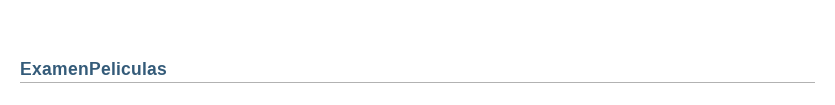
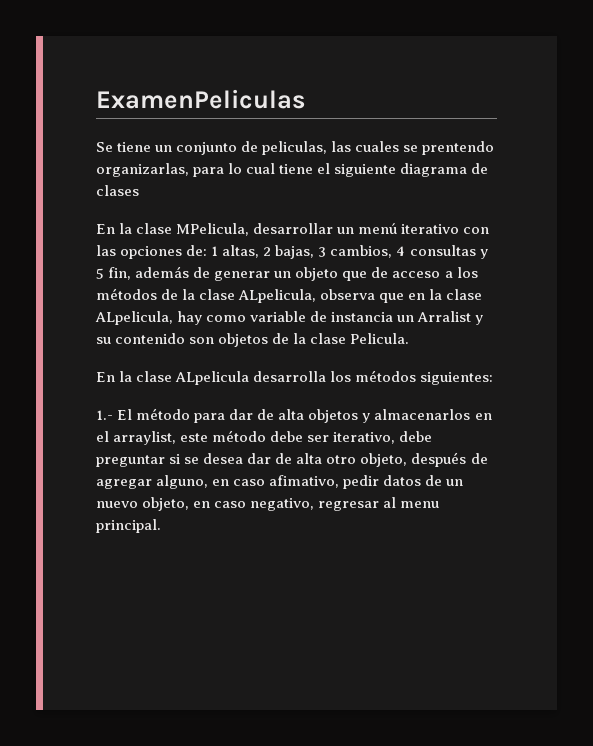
(167, 68) none -> [96,141,495,155] [96,163,489,177] [96,185,139,196] [96,223,490,236] [96,245,488,259] [96,266,478,281] [96,288,483,303] [95,311,484,325] [96,333,410,347] [96,370,494,385] [96,408,492,423] [96,430,433,445] [96,452,488,467] [96,475,464,489] [96,497,440,511] [96,519,161,533] // Se tiene un conjunto de peliculas, las cuales se prentendo organizarlas, para lo cual tiene el siguiente diagrama de clases // En la clase MPelicula, desarrollar un menú iterativo con las opciones de: 1 altas, 2 bajas, 3 cambios, 4 consultas y 5 fin, además de generar un objeto que de acceso a los métodos de la clase ALpelicula, observa que en la clase ALpelicula, hay como variable de instancia un Arralist y su contenido son objetos de la clase Pelicula. // En la clase ALpelicula desarrolla los métodos siguientes: // 1.- El método para dar de alta objetos y almacenarlos en el arraylist, este método debe ser iterativo, debe preguntar si se desea dar de alta otro objeto, después de agregar alguno, en caso afimativo, pedir datos de un nuevo objeto, en caso negativo, regresar al menu principal.

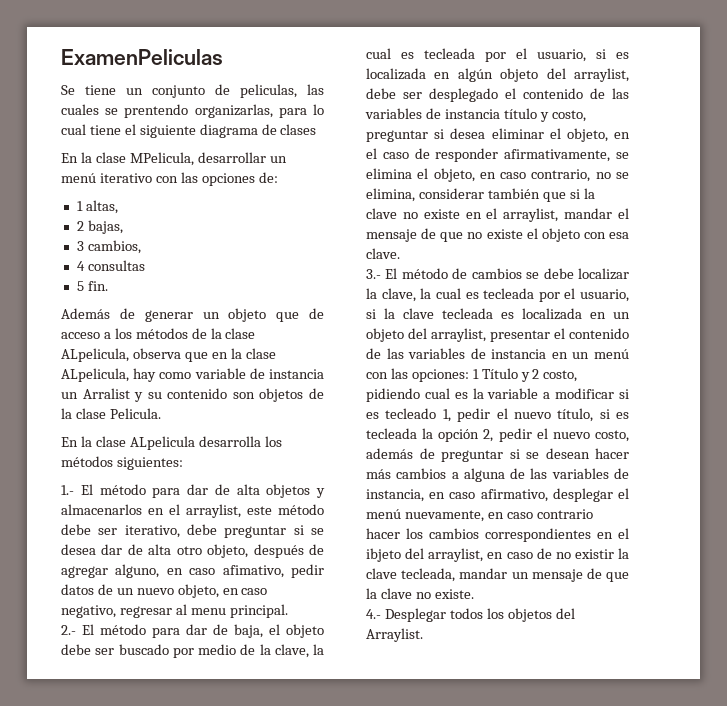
(208, 250) none -> (278, 177) //
(260, 251) none -> (118, 207) //
(315, 252) none -> (123, 227) //
(393, 251) none -> (141, 247) //
[479,249,488,259] [96,266,190,280] y 5 fin, además -> [76,281,108,291] [61,308,110,319] // 5 fin. // Además
(161, 526) none -> [61,624,324,638] [61,644,324,658] [366,48,629,62] [366,68,629,82] [366,88,629,102] [365,108,586,122] [366,128,630,142] [366,148,629,162] [366,168,629,182] [366,188,595,202] [366,208,629,222] [366,228,629,242] [366,248,400,259] [366,268,629,280] [366,288,629,302] [366,308,630,320] [366,328,629,342] [366,348,629,359] [366,368,578,382] [366,388,629,402] [366,408,629,422] [366,428,629,442] [366,448,629,462] [366,468,629,482] [366,488,629,502] [366,509,593,522] [366,528,629,542] [366,548,629,562] [366,568,629,582] [366,588,474,599] [366,608,575,622] [366,628,423,642] // 2.- El método para dar de baja, el objeto debe ser buscado por medio de la clave, la cual es tecleada por el usuario, si es localizada en algún objeto del arraylist, debe ser desplegado el contenido de las variables de instancia título y costo, preguntar si desea eliminar el objeto, en el caso de responder afirmativamente, se elimina el objeto, en caso contrario, no se elimina, considerar también que si la clave no existe en el arraylist, mandar el mensaje de que no existe el objeto con esa clave. // 3.- El método de cambios se debe localizar la clave, la cual es tecleada por el usuario, si la clave tecleada es localizada en un objeto del arraylist, presentar el contenido de las variables de instancia en un menú con las opciones: 1 Título y 2 costo, pidiendo cual es la variable a modificar si es tecleado 1, pedir el nuevo título, si es tecleada la opción 2, pedir el nuevo costo, además de preguntar si se desean hacer más cambios a alguna de las variables de instancia, en caso afirmativo, desplegar el menú nuevamente, en caso contrario hacer los cambios correspondientes en el ibjeto del arraylist, en caso de no existir la clave tecleada, mandar un mensaje de que la clave no existe. // 4.- Desplegar todos los objetos del Arraylist.

